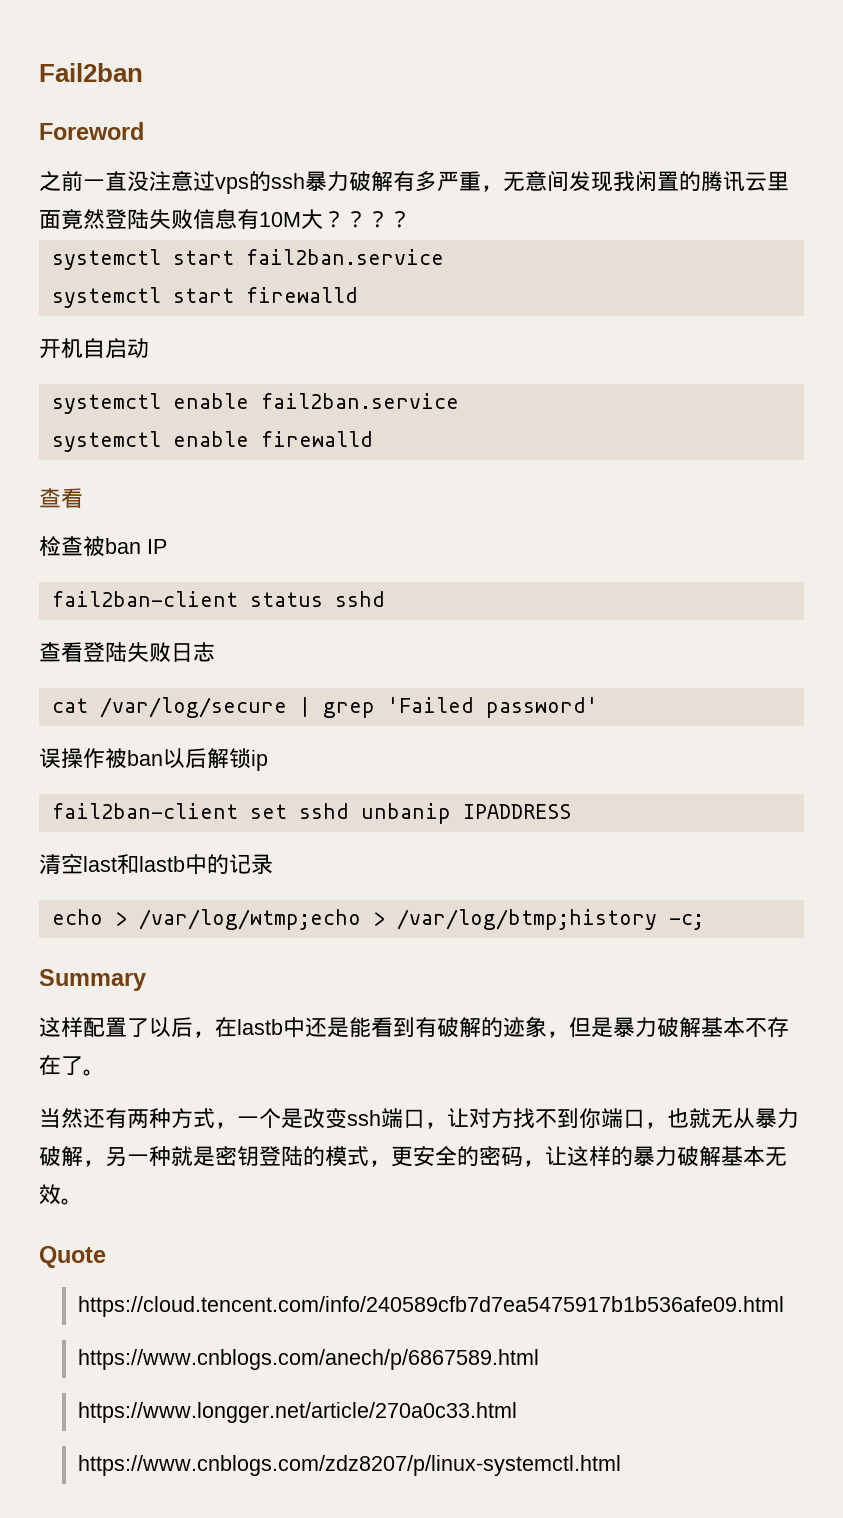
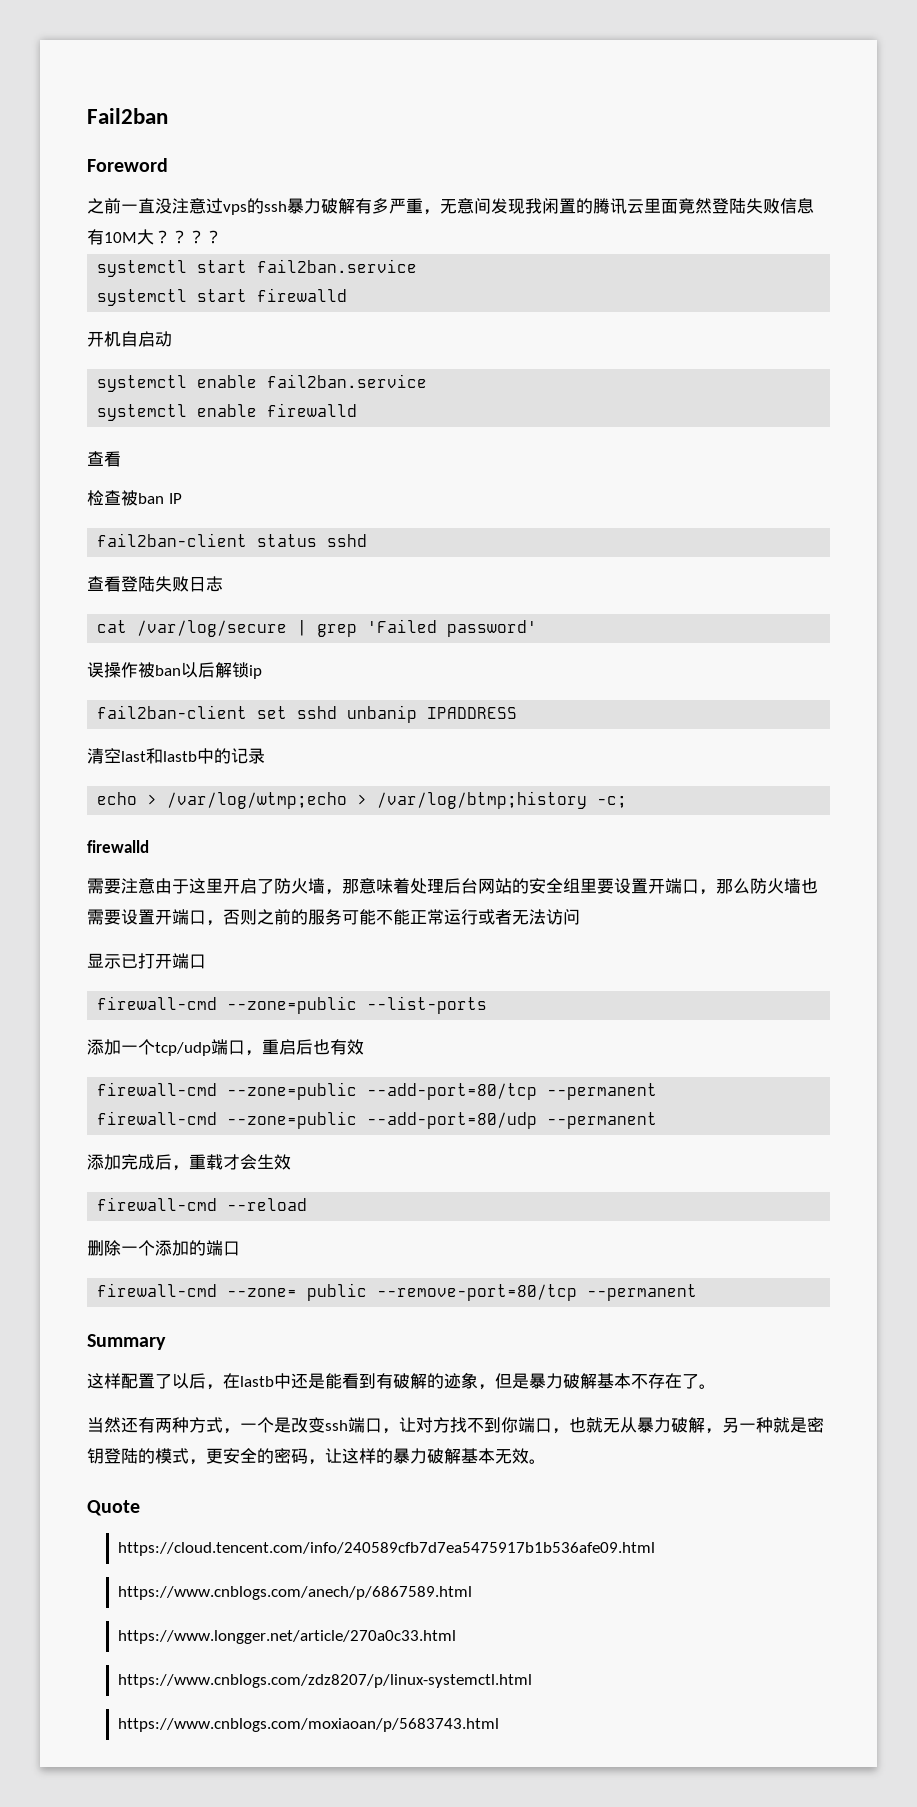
(704, 922) none -> [87,840,149,853] [87,878,818,895] [87,909,580,926] [87,953,206,969] [97,996,488,1014] [87,1039,364,1056] [97,1082,658,1100] [97,1111,658,1129] [87,1154,291,1171] [97,1197,308,1211] [87,1240,240,1256] [97,1283,698,1301] // firewalld // 需要注意由于这里开启了防火墙，那意味着处理后台网站的安全组里要设置开端口，那么防火墙也需要设置开端口，否则之前的服务可能不能正常运行或者无法访问 // 显示已打开端口 // firewall-cmd --zone=public --list-ports // 添加一个tcp/udp端口，重启后也有效 // firewall-cmd --zone=public --add-port=80/tcp --permanent // firewall-cmd --zone=public --add-port=80/udp --permanent // 添加完成后，重载才会生效 // firewall-cmd --reload // 删除一个添加的端口 // firewall-cmd --zone= public --remove-port=80/tcp --permanent
(621, 1465) none -> [118,1718,500,1732] // https://www.cnblogs.com/moxiaoan/p/5683743.html

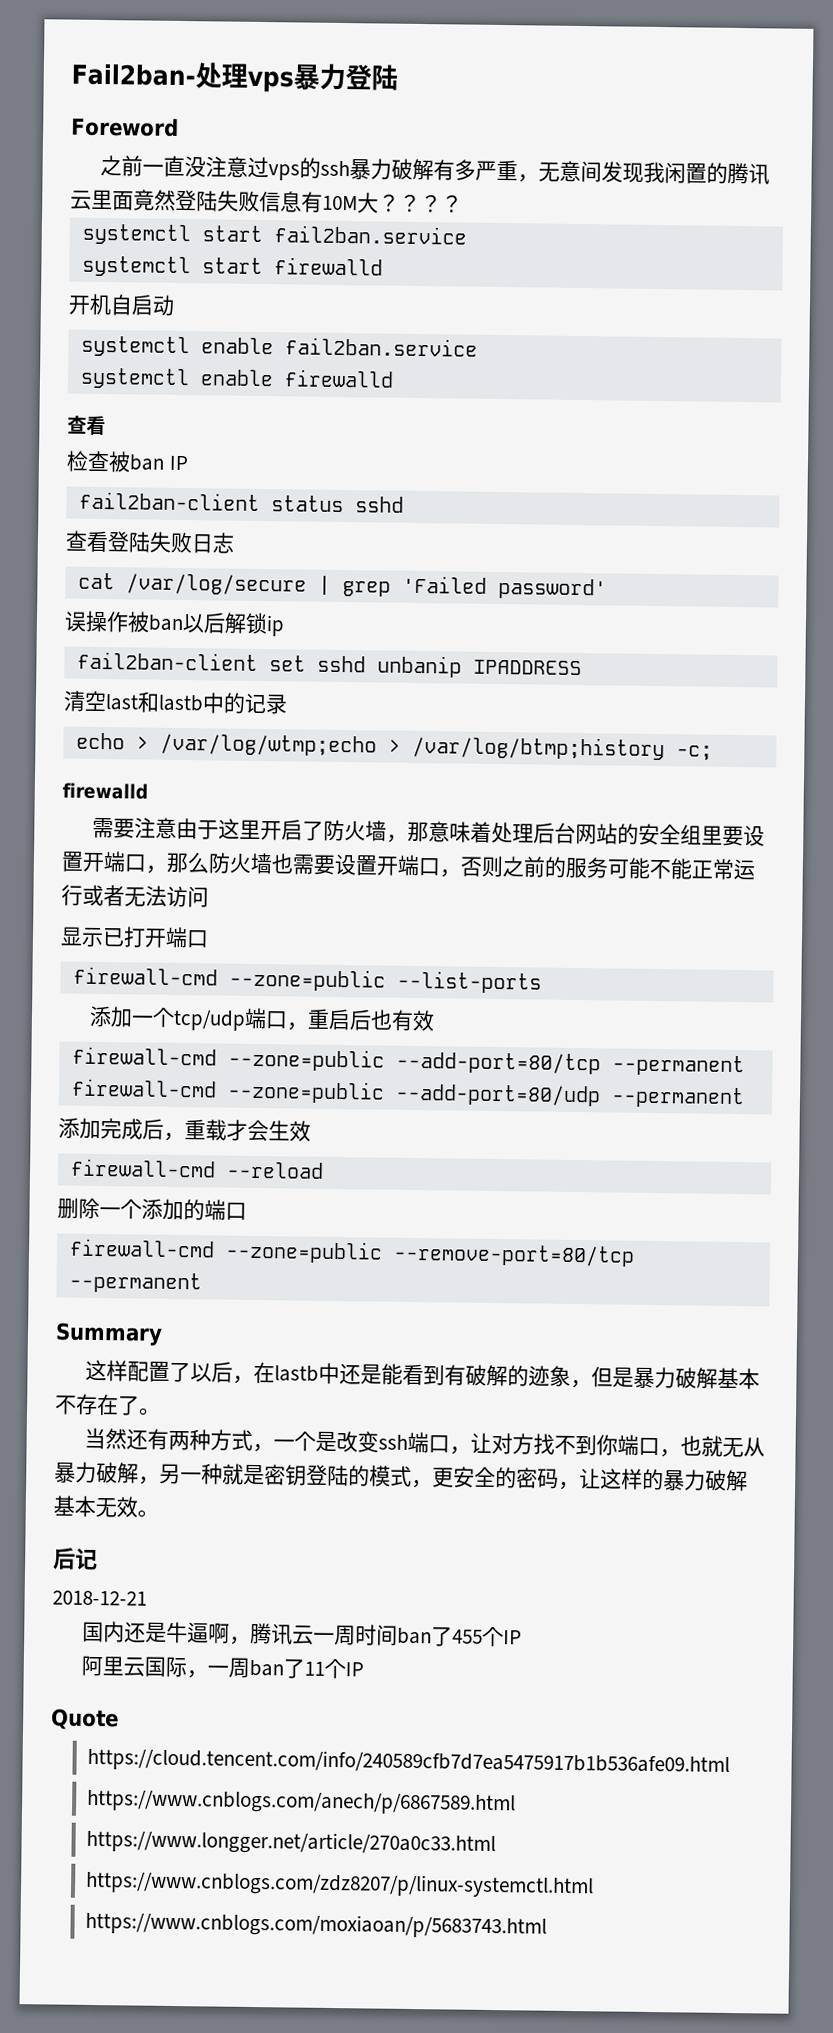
[87,108,168,124] Fail2ban -> [71,62,398,93] Fail2ban-处理vps暴力登陆
[227,1283,368,1301] --zone= public -> [224,1240,383,1264] --zone=public
(546, 1461) none -> [53,1547,98,1571] [52,1590,147,1606] [81,1621,522,1648] [80,1655,364,1680] // 后记 // 2018-12-21 // 国内还是牛逼啊，腾讯云一周时间ban了455个IP // 阿里云国际，一周ban了11个IP

